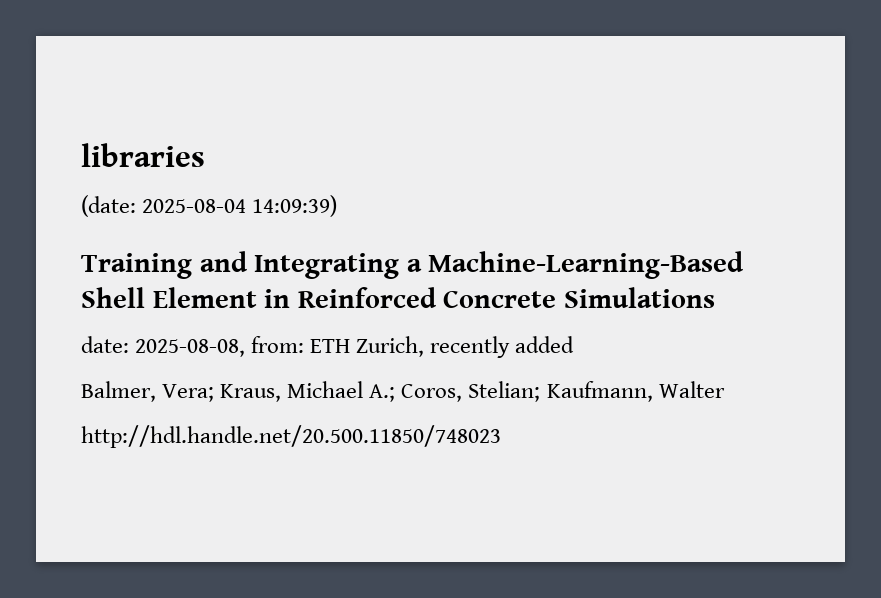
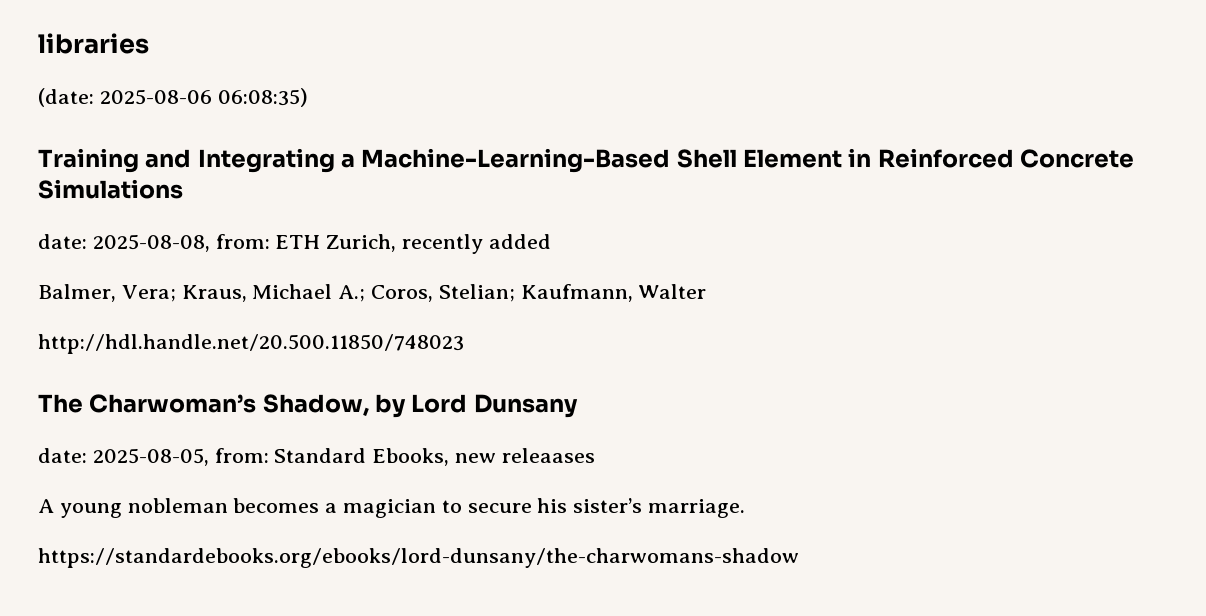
[142,195,338,217] 2025-08-04 14:09:39) -> [99,88,308,107] 2025-08-06 06:08:35)
(501, 436) none -> [38,394,578,418] [38,448,595,466] [38,498,746,518] [38,548,799,568] // The Charwoman’s Shadow, by Lord Dunsany // date: 2025-08-05, from: Standard Ebooks, new releaases // A young nobleman becomes a magician to secure his sister’s marriage. // https://standardebooks.org/ebooks/lord-dunsany/the-charwomans-shadow

